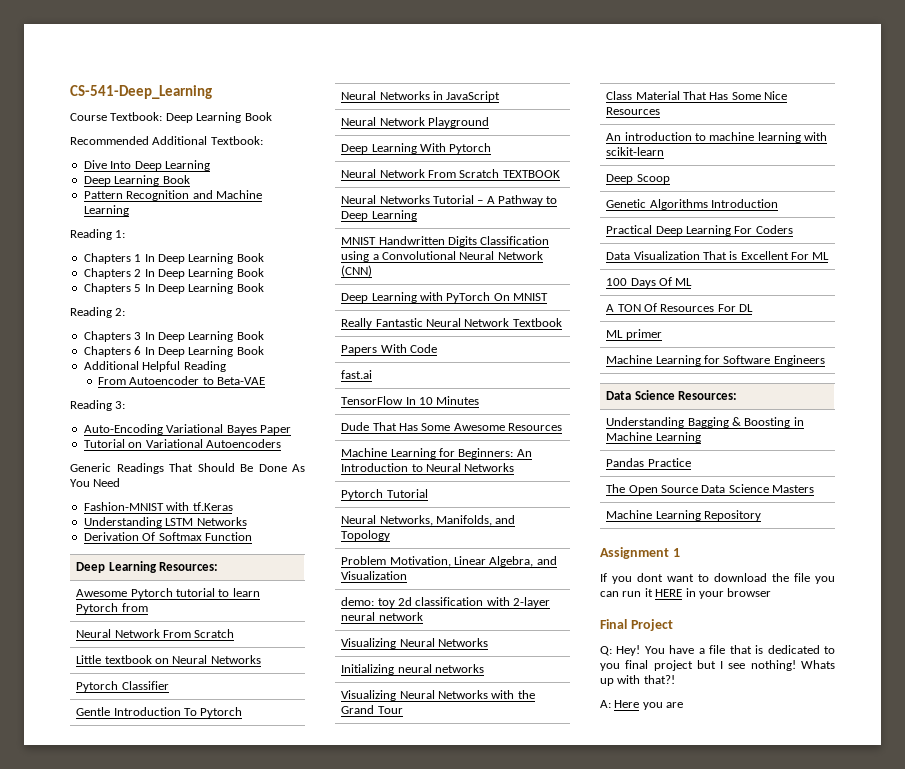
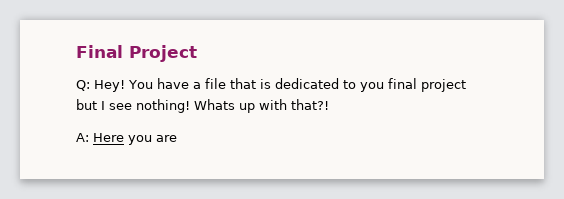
[70,85,212,99] [70,112,272,123] [70,136,263,145] [83,160,210,171] [83,175,190,186] [83,190,262,201] [83,205,129,216] [70,229,126,240] [83,253,264,264] [83,268,264,279] [83,283,264,294] [70,307,126,318] [83,331,264,342] [83,346,264,357] [83,361,226,372] [98,376,266,385] [70,400,126,411] [83,424,291,435] [83,439,281,448] [70,463,305,474] [70,478,121,487] [83,502,233,511] [83,517,247,528] [83,532,252,541] [76,561,218,573] [76,588,260,599] [76,603,148,614] [76,629,235,638] [76,655,261,664] [76,681,169,692] [76,707,243,718] [341,91,501,102] [341,117,489,128] [341,143,492,154] [341,169,560,178] [341,195,558,206] [341,210,417,221] [341,236,550,247] [341,251,543,262] [341,265,373,277] [341,292,549,303] [341,318,562,329] [341,344,437,355] [341,370,373,379] [341,396,480,405] [341,422,563,431] [341,448,532,459] [341,463,515,472] [341,489,428,500] [341,515,516,526] [341,530,391,541] [341,556,557,567] [341,571,408,580] [341,597,551,608] [341,612,423,621] [341,638,488,649] [341,664,484,675] [341,690,535,701] [341,705,403,714] [606,91,788,100] [606,107,661,115] [606,132,828,143] [606,147,665,156] [606,174,670,184] [606,199,778,210] [606,225,793,236] [606,251,830,260] [606,277,693,288] [606,303,754,312] [606,329,662,340] [606,355,825,366] [606,390,737,400] [606,417,804,428] [606,432,701,443] [606,458,691,467] [606,484,815,495] [606,510,761,521] [600,547,680,559] [600,573,835,584] [600,588,772,599] CS-541-Deep_Learning // Course Textbook: Deep Learning Book // Recommended Additional Textbook: // Dive Into Deep Learning // Deep Learning Book // Pattern Recognition and Machine Learning // Reading 1: // Chapters 1 In Deep Learning Book // Chapters 2 In Deep Learning Book // Chapters 5 In Deep Learning Book // Reading 2: // Chapters 3 In Deep Learning Book // Chapters 6 In Deep Learning Book // Additional Helpful Reading // From Autoencoder to Beta-VAE // Reading 3: // Auto-Encoding Variational Bayes Paper // Tutorial on Variational Autoencoders // Generic Readings That Should Be Done As You Need // Fashion-MNIST with tf.Keras // Understanding LSTM Networks // Derivation Of Softmax Function // Deep Learning Resources: // Awesome Pytorch tutorial to learn Pytorch from // Neural Network From Scratch // Little textbook on Neural Networks // Pytorch Classifier // Gentle Introduction To Pytorch // Neural Networks in JavaScript // Neural Network Playground // Deep Learning With Pytorch // Neural Network From Scratch TEXTBOOK // Neural Networks Tutorial – A Pathway to Deep Learning // MNIST Handwritten Digits Classification using a Convolutional Neural Network (CNN) // Deep Learning with PyTorch On MNIST // Really Fantastic Neural Network Textbook // Papers With Code // fast.ai // TensorFlow In 10 Minutes // Dude That Has Some Awesome Resources // Machine Learning for Beginners: An Introduction to Neural Networks // Pytorch Tutorial // Neural Networks, Manifolds, and Topology // Problem Motivation, Linear Algebra, and Visualization // demo: toy 2d classification with 2-layer neural network // Visualizing Neural Networks // Initializing neural networks // Visualizing Neural Networks with the Grand Tour // Class Material That Has Some Nice Resources // An introduction to machine learning with scikit-learn // Deep Scoop // Genetic Algorithms Introduction // Practical Deep Learning For Coders // Data Visualization That is Excellent For ML // 100 Days Of ML // A TON Of Resources For DL // ML primer // Machine Learning for Software Engineers // Data Science Resources: // Understanding Bagging & Boosting in Machine Learning // Pandas Practice // The Open Source Data Science Masters // Machine Learning Repository // Assignment 1 // If you dont want to download the file you can run it HERE in your browser // -> (76, 51) none

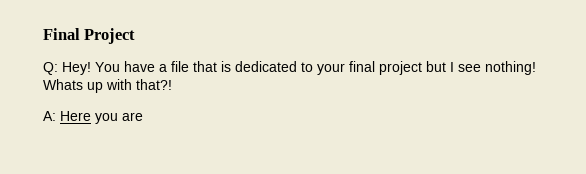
[359,82,384,92] you -> [317,63,345,75] your

